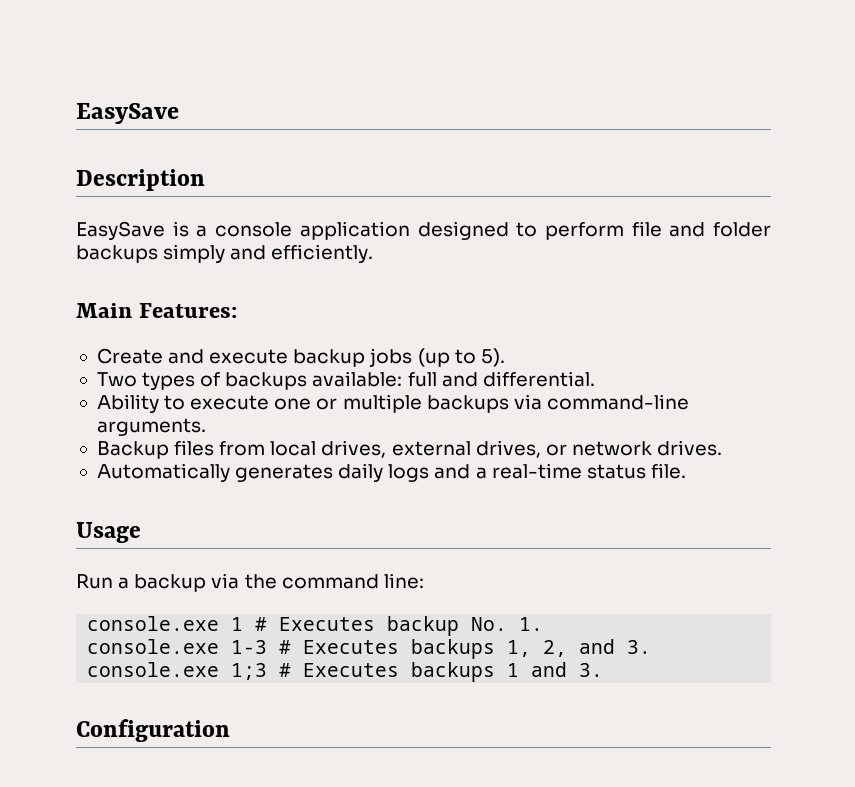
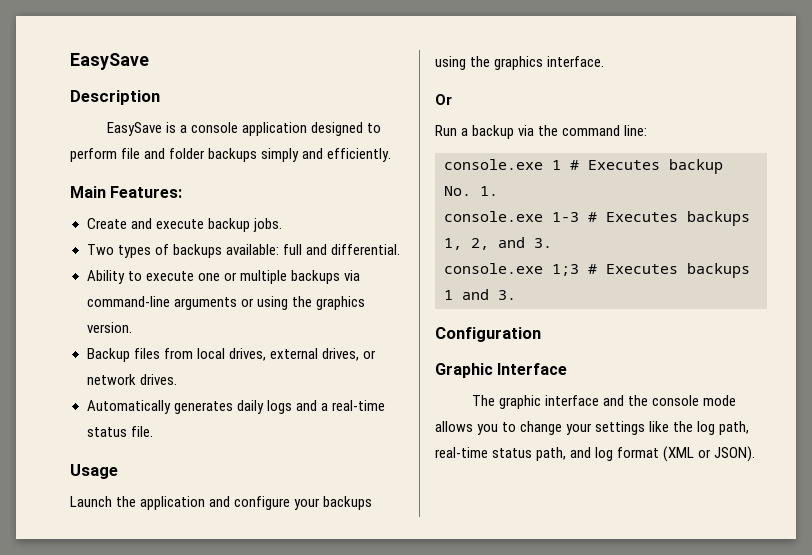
[369,348,505,367] jobs (up to 5). -> [252,218,282,232] jobs.
[96,418,206,436] arguments. -> [173,296,365,310] [86,322,132,333] arguments or using the graphics version.
(141, 532) none -> [70,496,373,510] [435,56,605,70] [435,94,452,105] // Launch the application and configure your backups using the graphics interface. // Or
(230, 730) none -> [435,363,568,378] [471,395,736,409] [435,421,750,435] [435,446,756,462] // Graphic Interface // The graphic interface and the console mode allows you to change your settings like the log path, real-time status path, and log format (XML or JSON).

